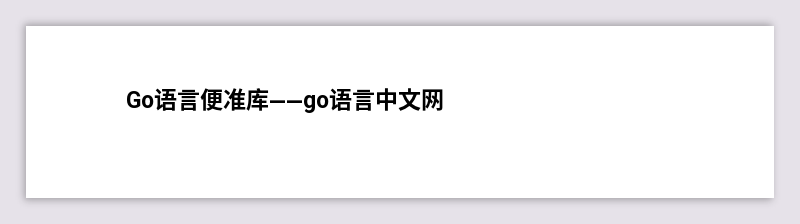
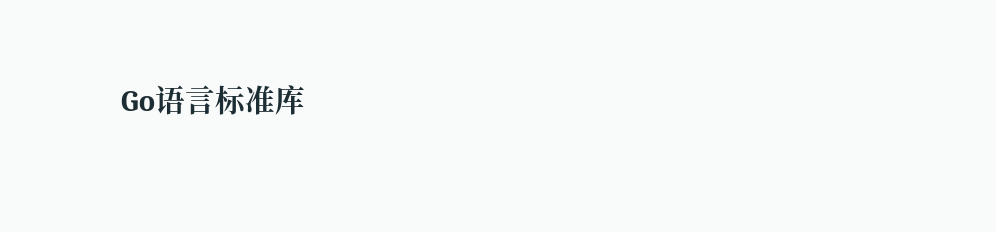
[200,88,444,113] 便准库——go语言中文网 -> [215,85,305,115] 标准库

